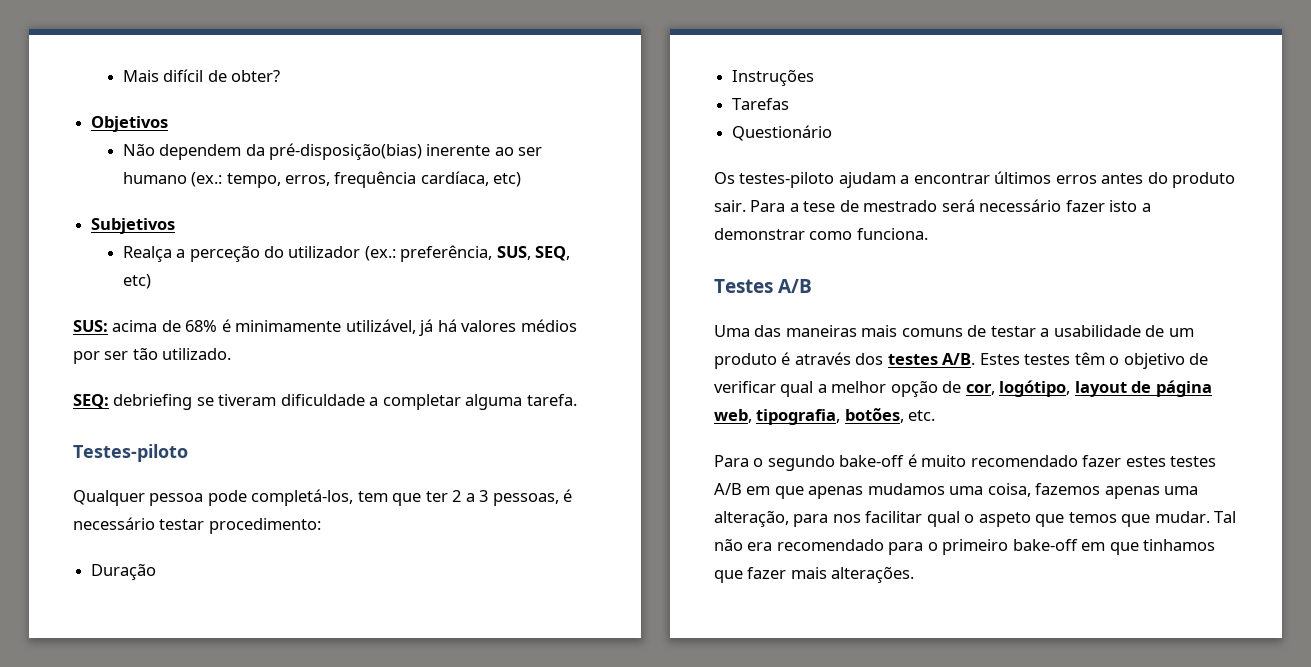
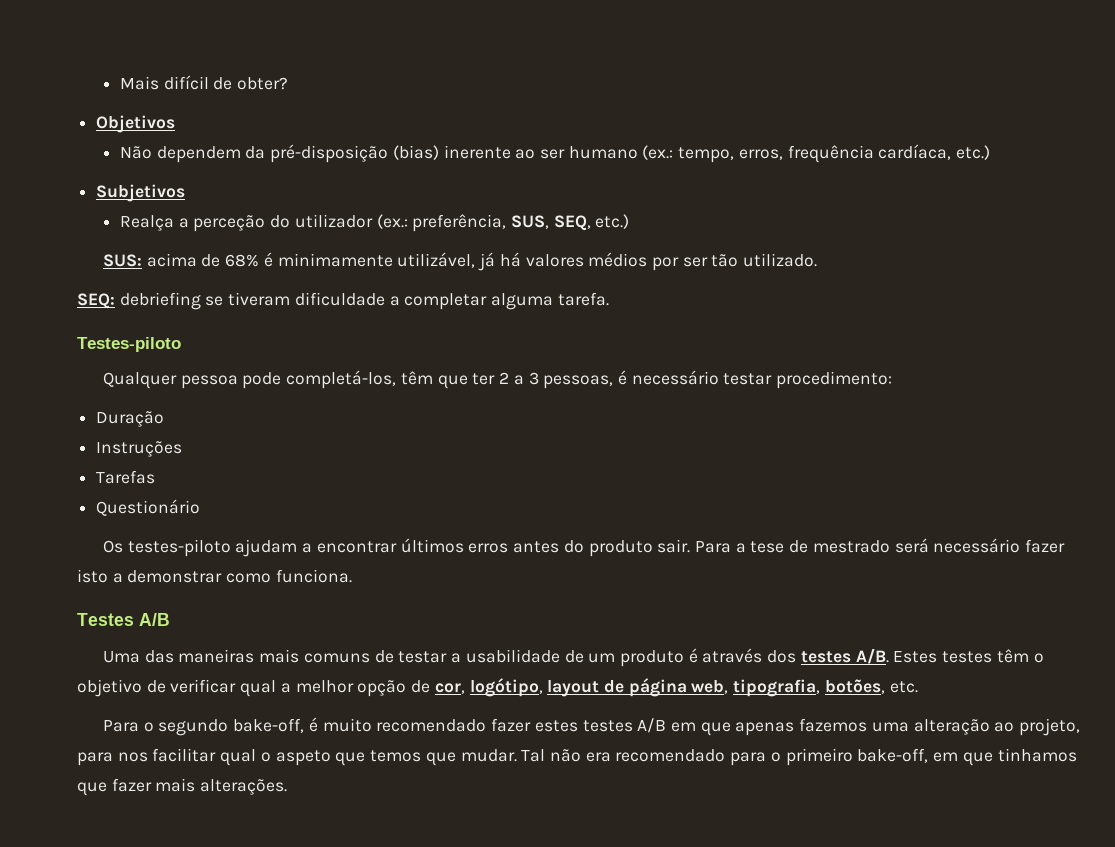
[269,143,423,160] pré-disposição(bias) -> [270,144,439,163] pré-disposição (bias)
[493,172,522,187] etc) -> [956,145,991,160] etc.)
[122,274,151,289] etc) -> [595,214,630,229] etc.)
[357,491,388,502] tem -> [400,371,433,385] têm
[839,455,905,467] bake-off -> [233,718,305,733] bake-off,
[867,483,1199,499] [714,510,789,527] mudamos uma coisa, fazemos apenas uma alteração, -> [799,718,1081,736] fazemos uma alteração ao projeto,
[1012,539,1078,551] bake-off -> [857,748,929,763] bake-off,

